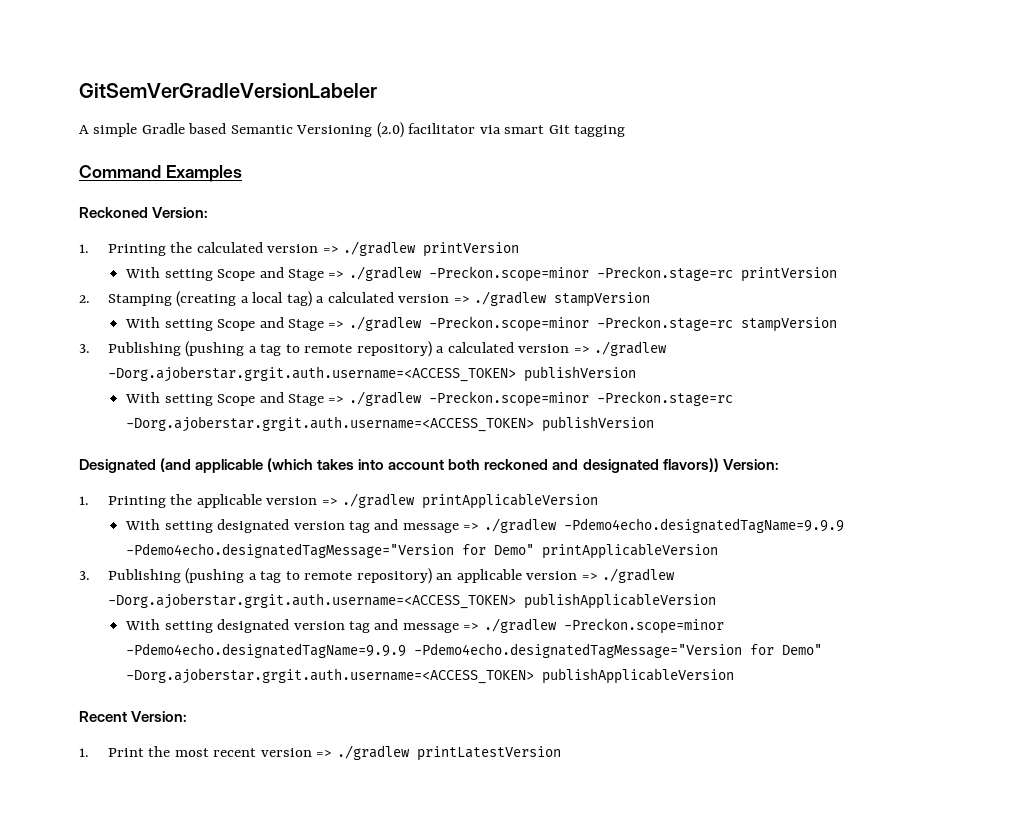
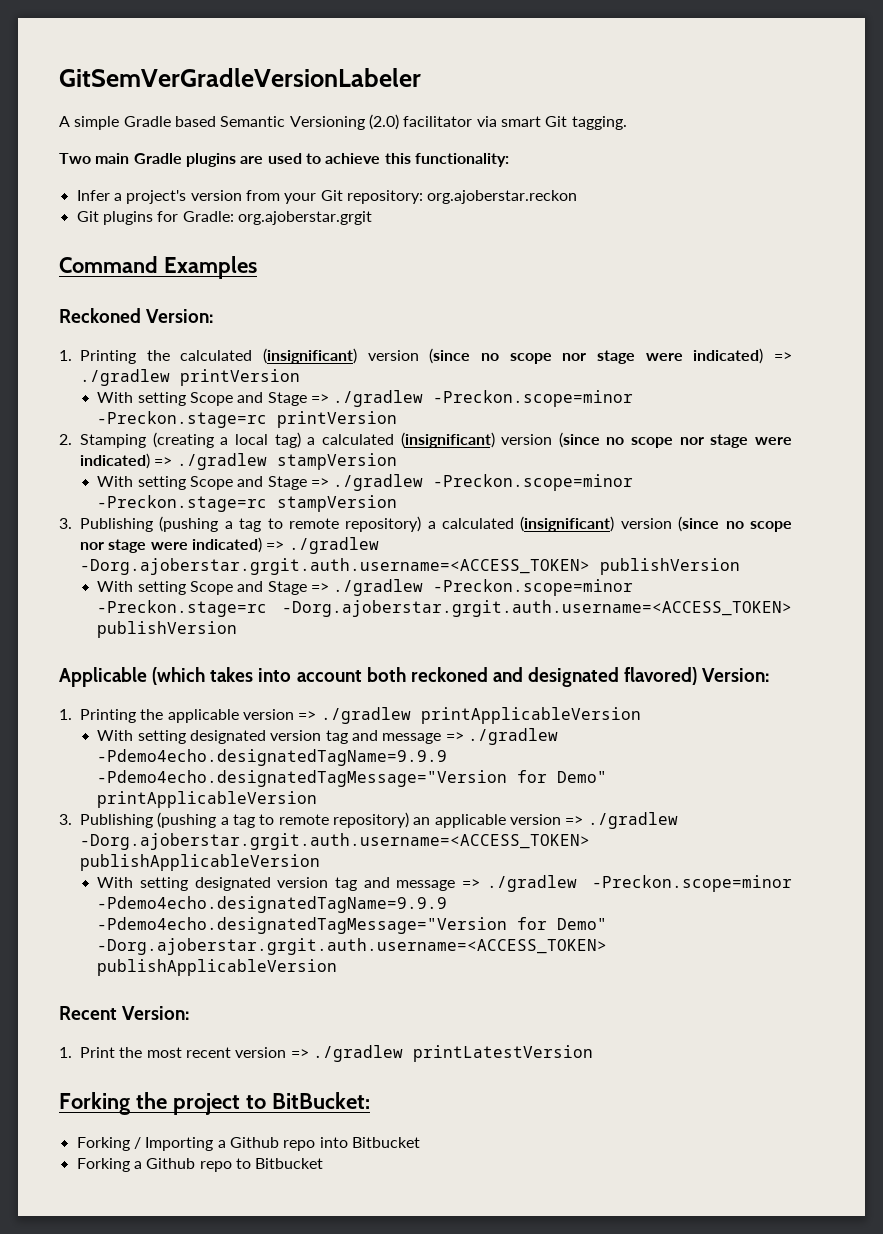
[574,125,626,137] tagging -> [571,116,627,130] [59,153,509,167] [76,190,578,204] [76,211,372,225] tagging. // Two main Gradle plugins are used to achieve this functionality: // Infer a project's version from your Git repository: org.ajoberstar.reckon // Git plugins for Gradle: org.ajoberstar.grgit
[267,244,319,253] version -> [263,348,764,364] (insignificant) version (since no scope nor stage were indicated)
[398,294,450,303] version -> [400,432,792,448] [80,453,150,469] (insignificant) version (since no scope nor stage were indicated)
[518,344,570,353] version -> [520,516,792,532] [80,537,262,553] (insignificant) version (since no scope nor stage were indicated)
[79,458,264,473] Designated (and applicable -> [59,667,147,687] Applicable
[662,458,719,472] flavors)) -> [624,667,698,685] flavored)
(561, 753) none -> [59,1092,370,1115] [76,1137,420,1151] [76,1158,324,1172] // Forking the project to BitBucket: // Forking / Importing a Github repo into Bitbucket // Forking a Github repo to Bitbucket

